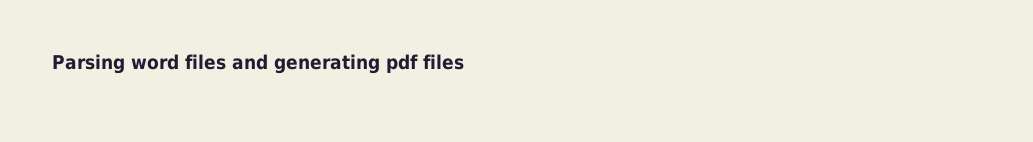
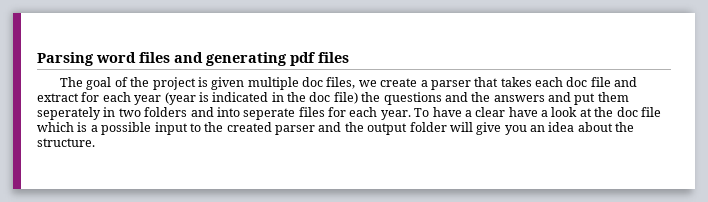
(464, 62) none -> [59,77,638,90] [37,92,629,105] [37,107,661,120] [37,122,635,135] [37,138,95,147] // The goal of the project is given multiple doc files, we create a parser that takes each doc file and extract for each year (year is indicated in the doc file) the questions and the answers and put them seperately in two folders and into seperate files for each year. To have a clear have a look at the doc file which is a possible input to the created parser and the output folder will give you an idea about the structure.

